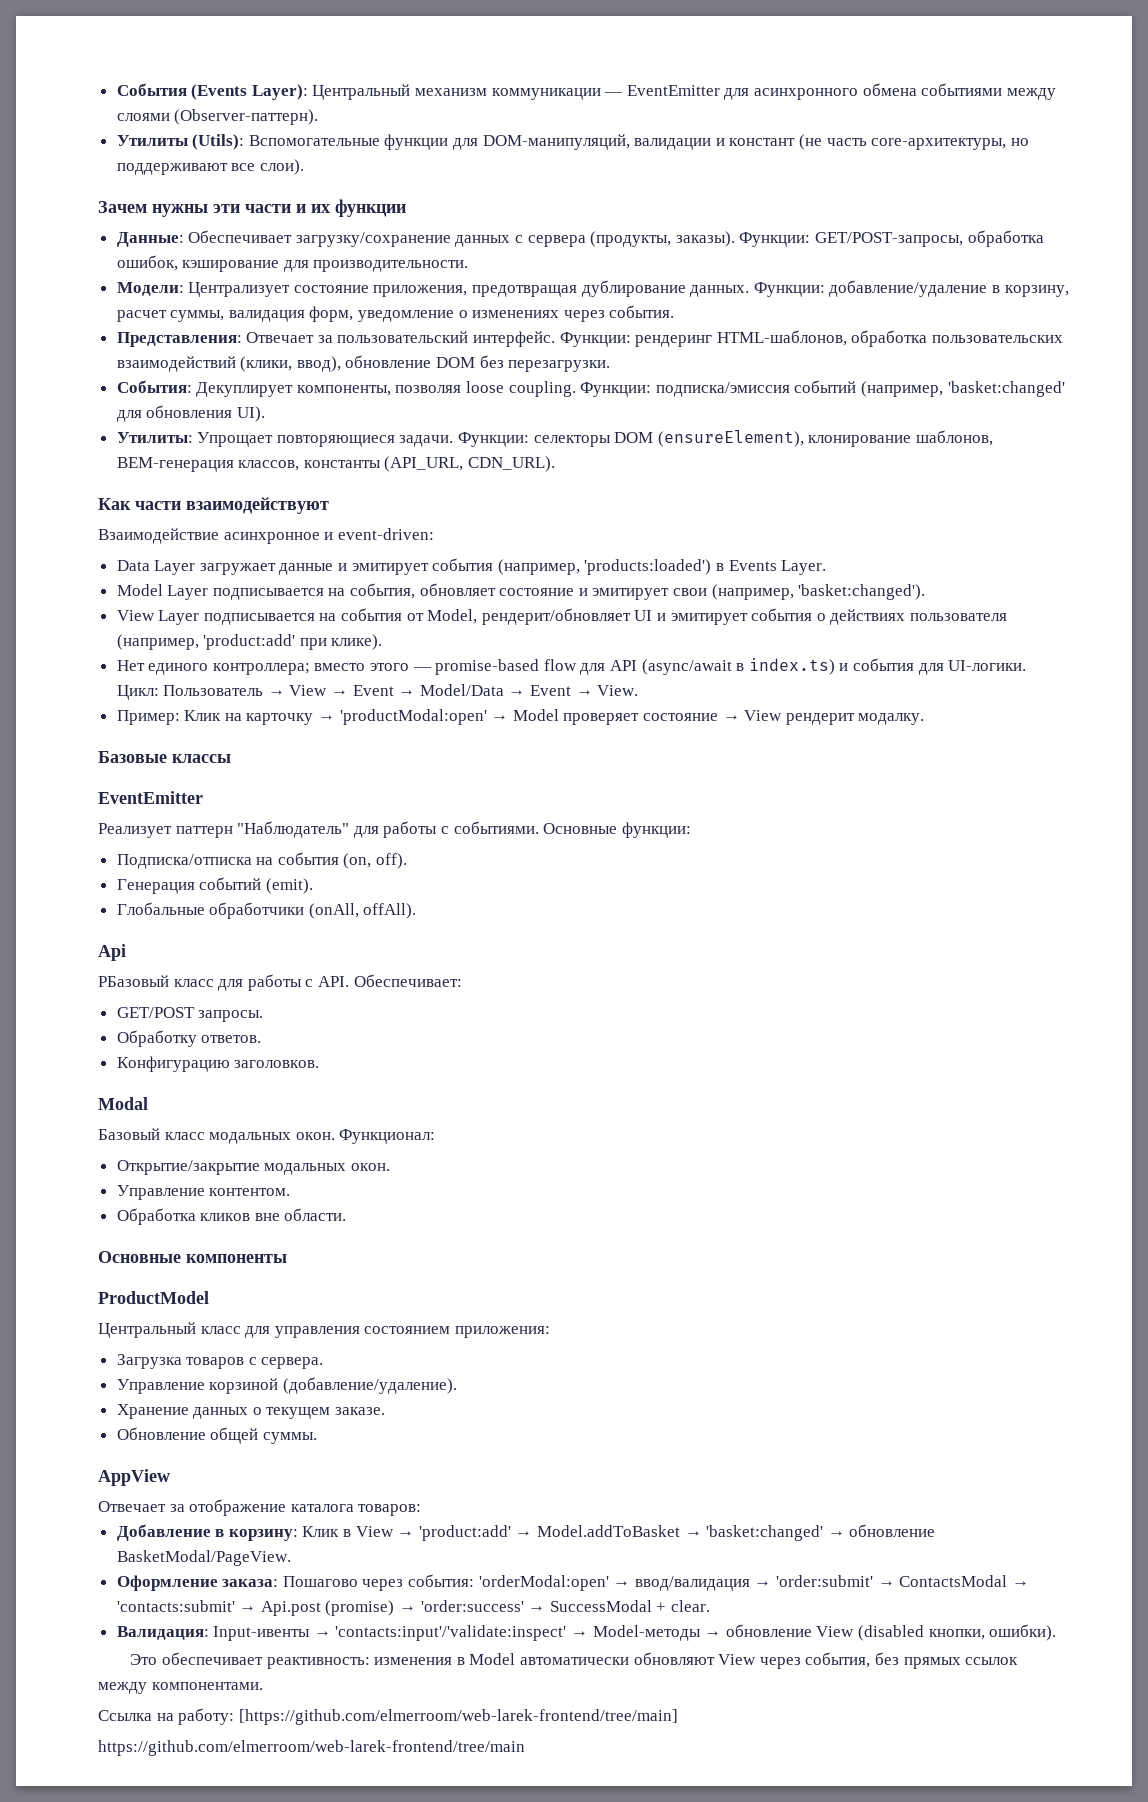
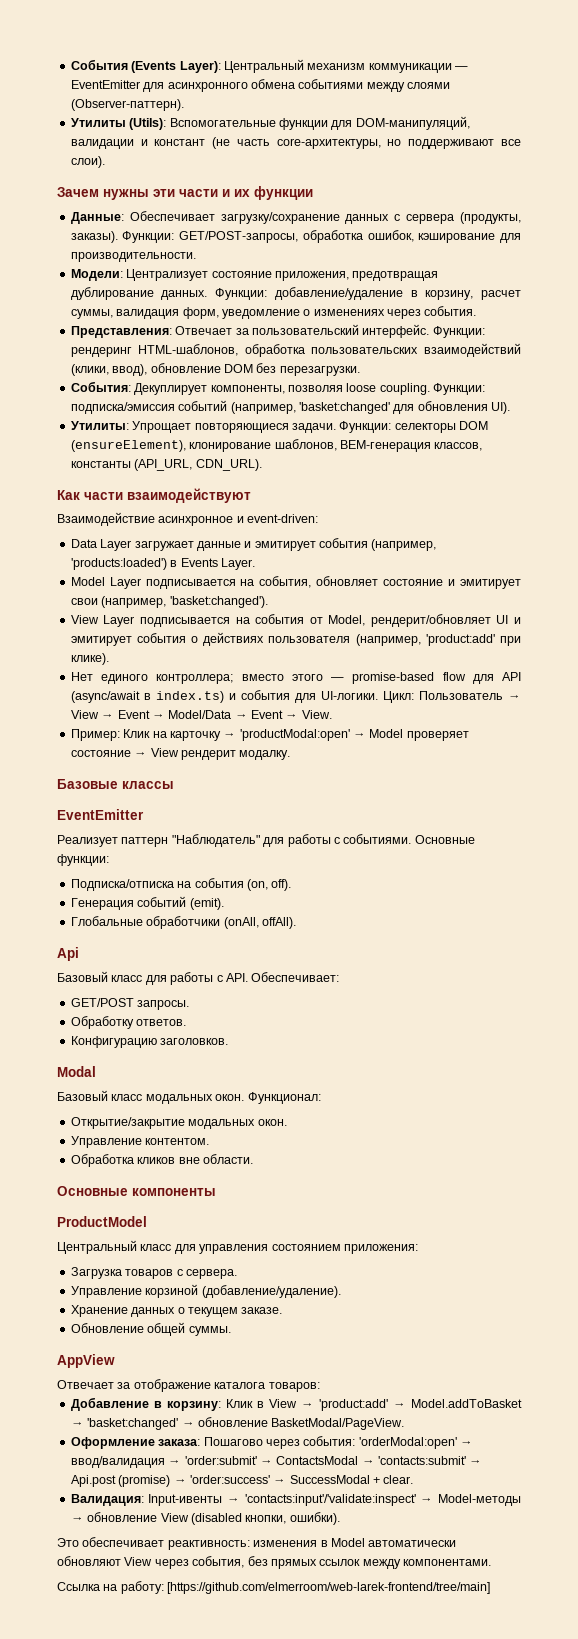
[98,975,169,987] РБазовый -> [57,971,108,982] Базовый
[98,1740,525,1756] // https://github.com/elmerroom/web-larek-frontend/tree/main -> (491, 1588) none

